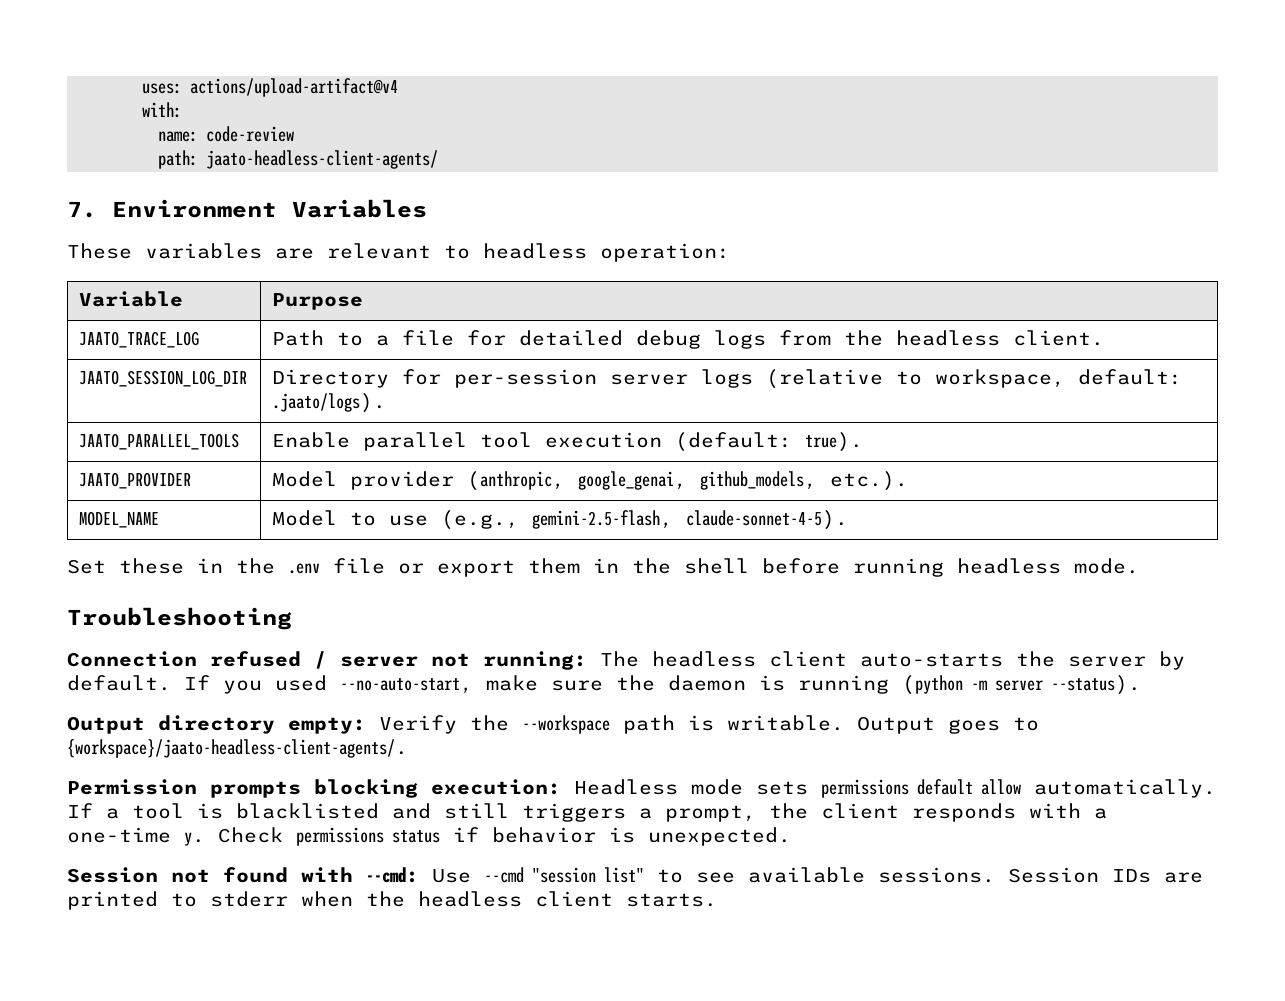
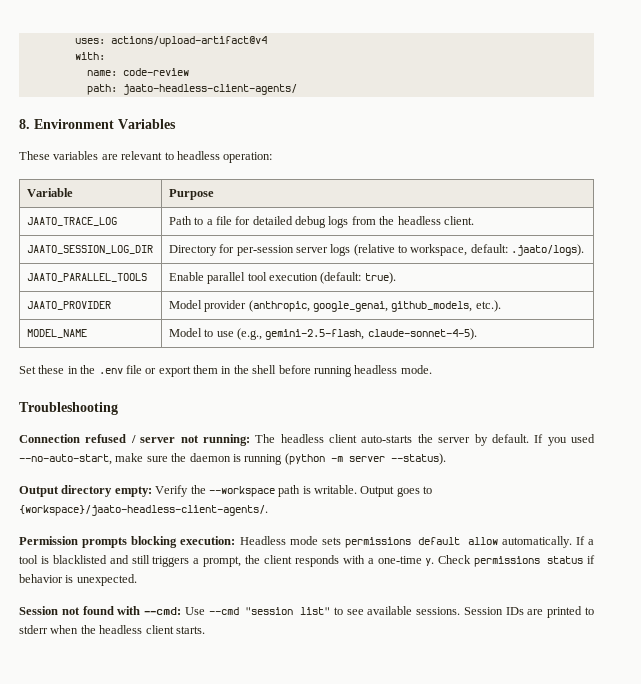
[67,201,97,218] 7. -> [19,119,30,129] 8.

